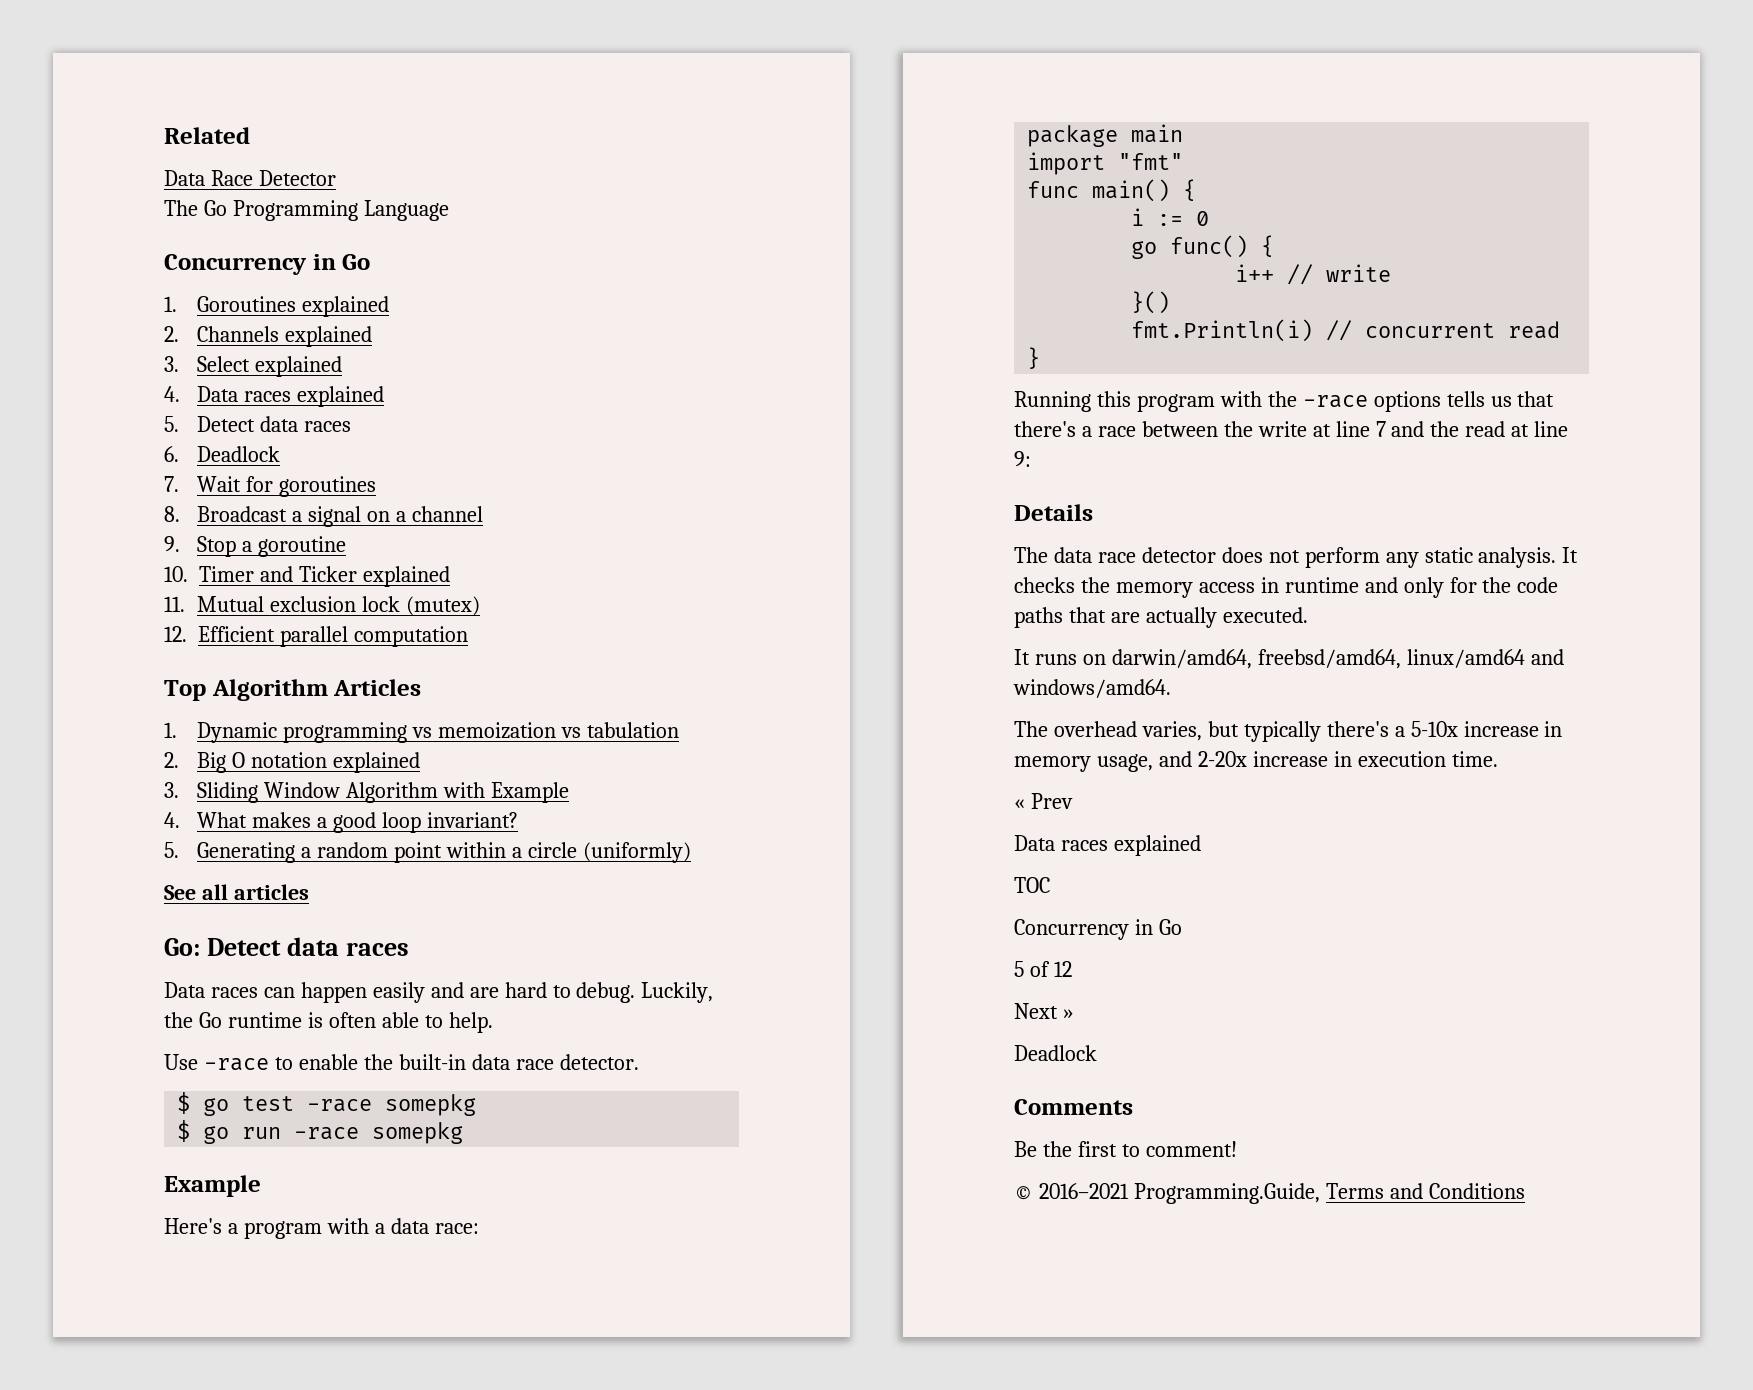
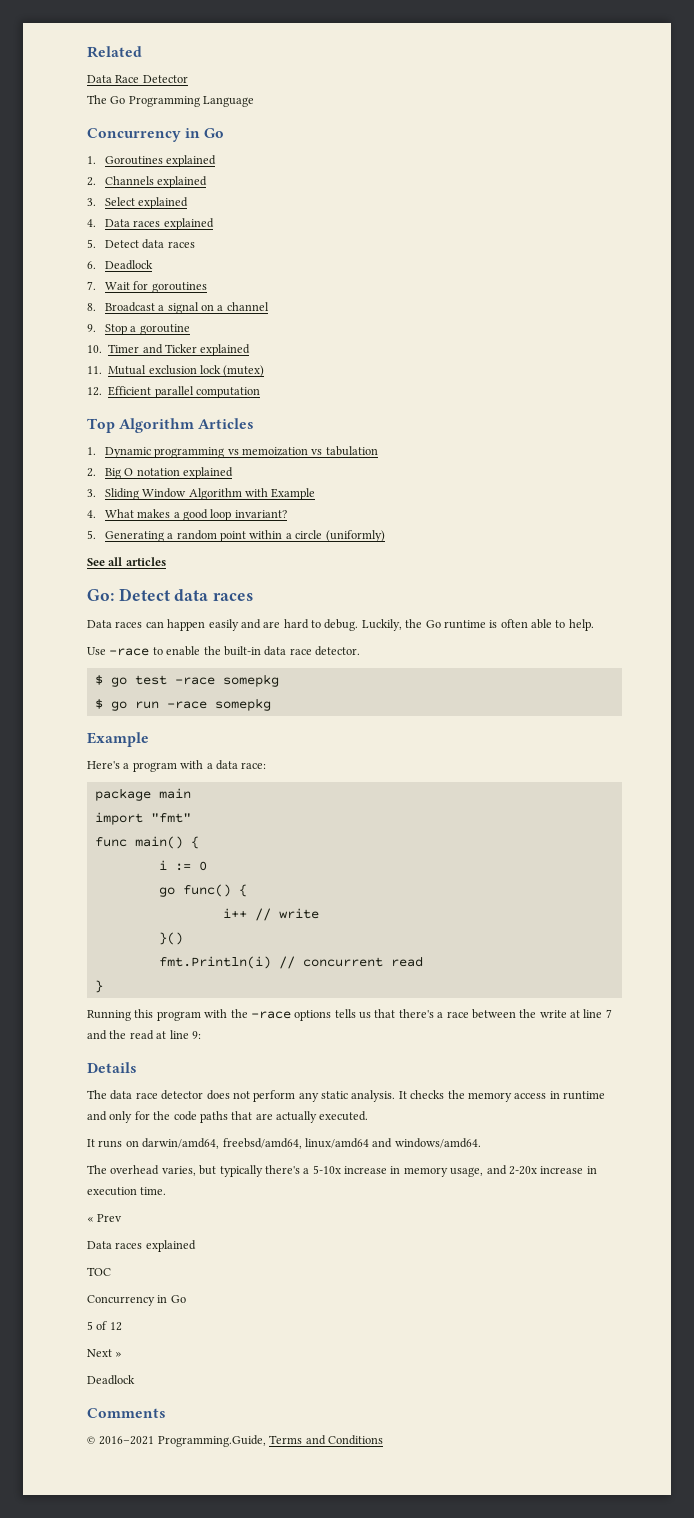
[1014,1141,1237,1157] // Be the first to comment! -> (166, 1413) none

